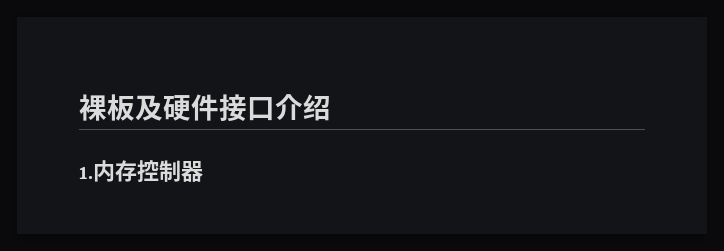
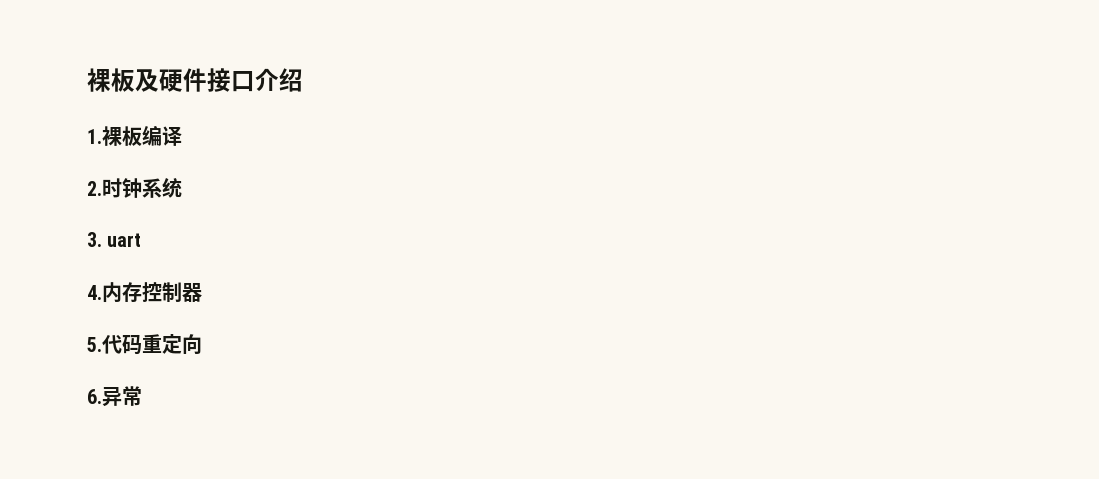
[93,160,203,182] 内存控制器 -> [102,125,182,146] [87,177,182,198] [87,232,142,247] [87,282,202,303] [87,334,202,355] [87,386,142,407] 裸板编译 // 2.时钟系统 // 3. uart // 4.内存控制器 // 5.代码重定向 // 6.异常

